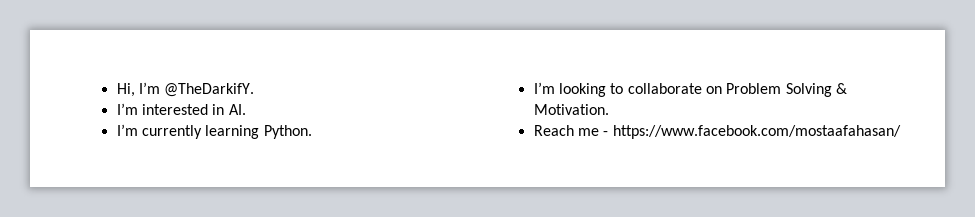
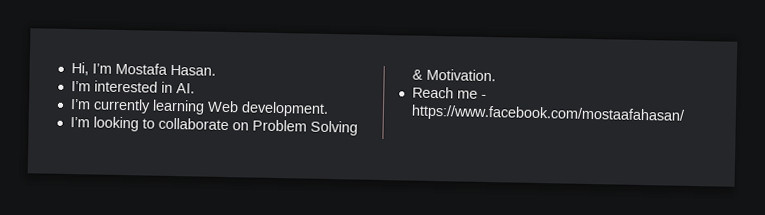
[164,83,255,97] @TheDarkifY. -> [114,62,216,76] Mostafa Hasan.
[263,125,312,139] Python. -> [206,100,329,117] Web development.

